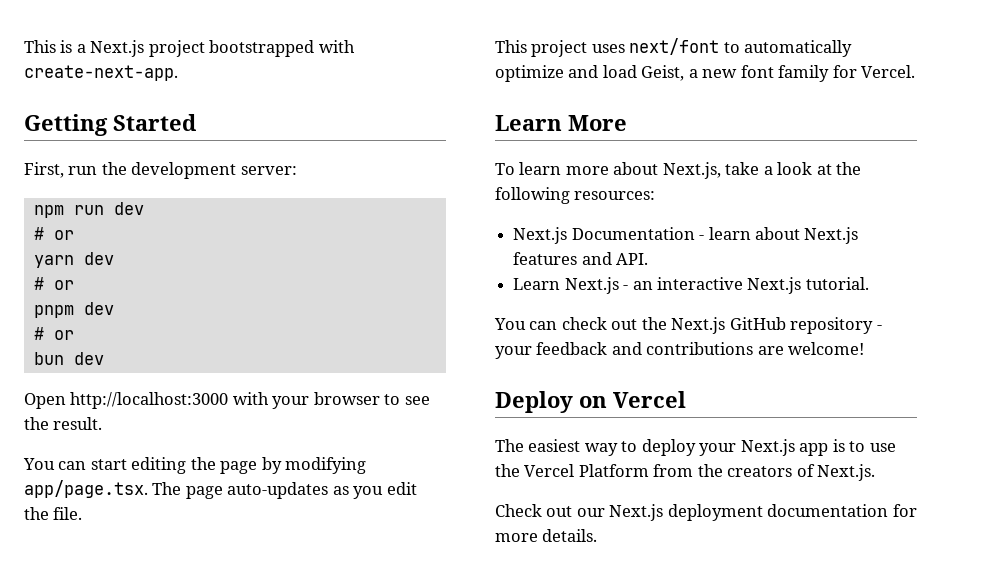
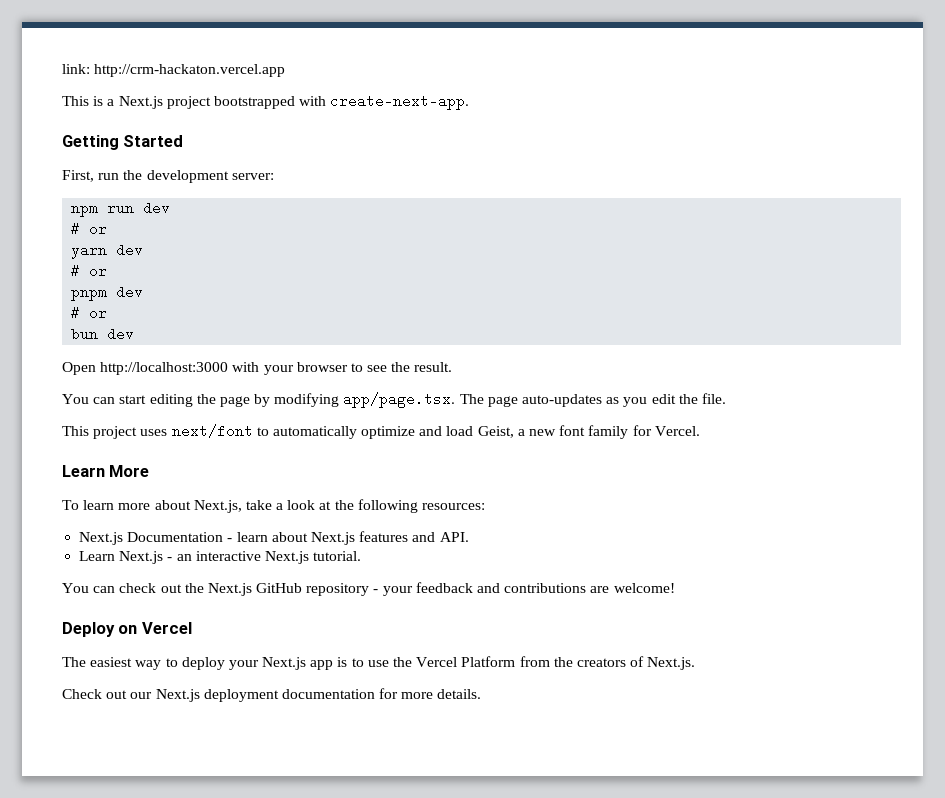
(24, 46) none -> [62,64,286,77] link: http://crm-hackaton.vercel.app //

